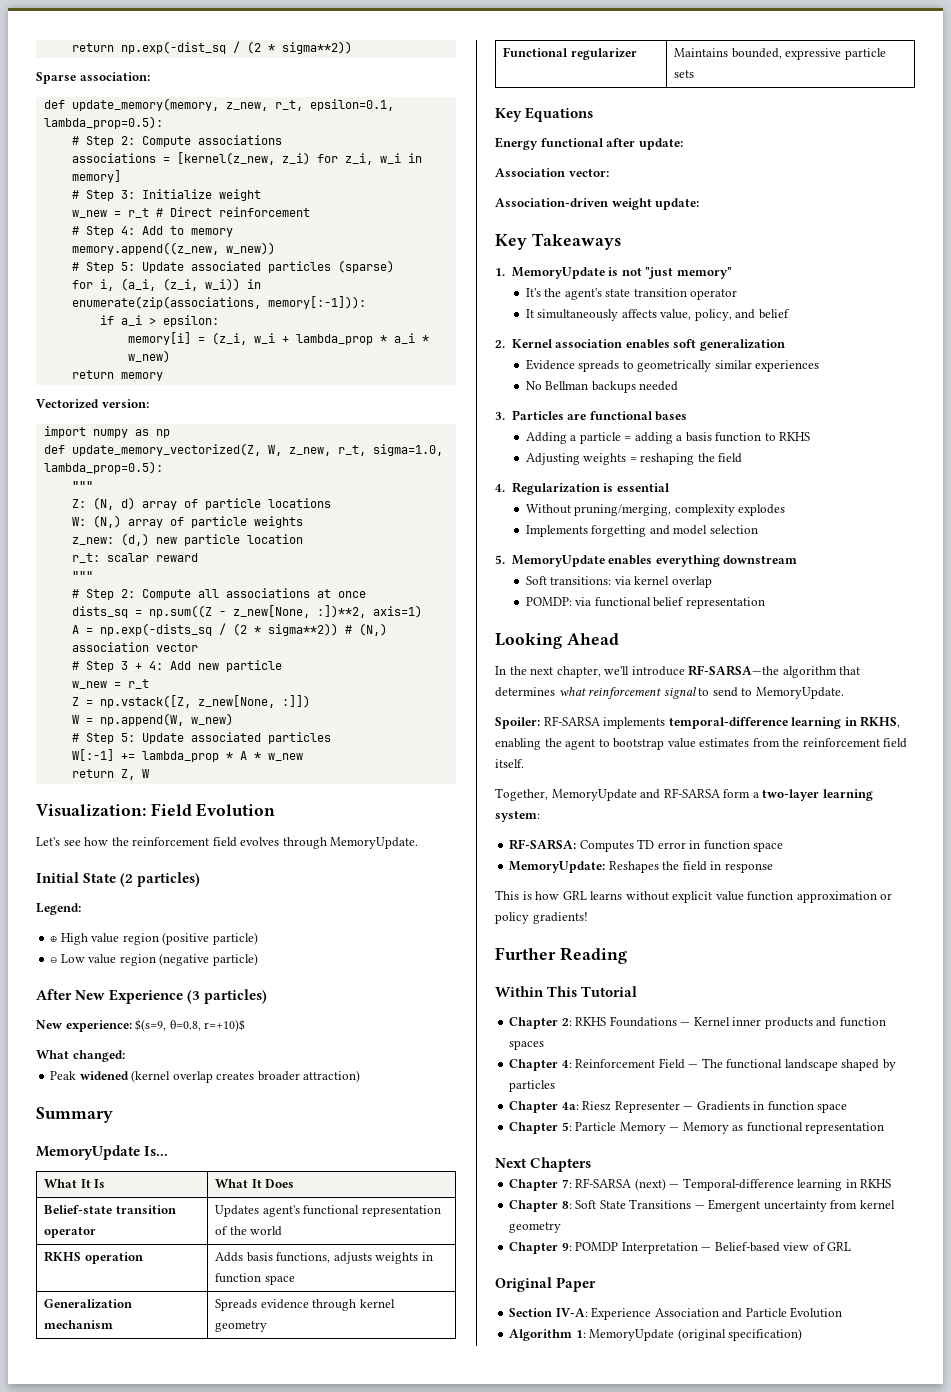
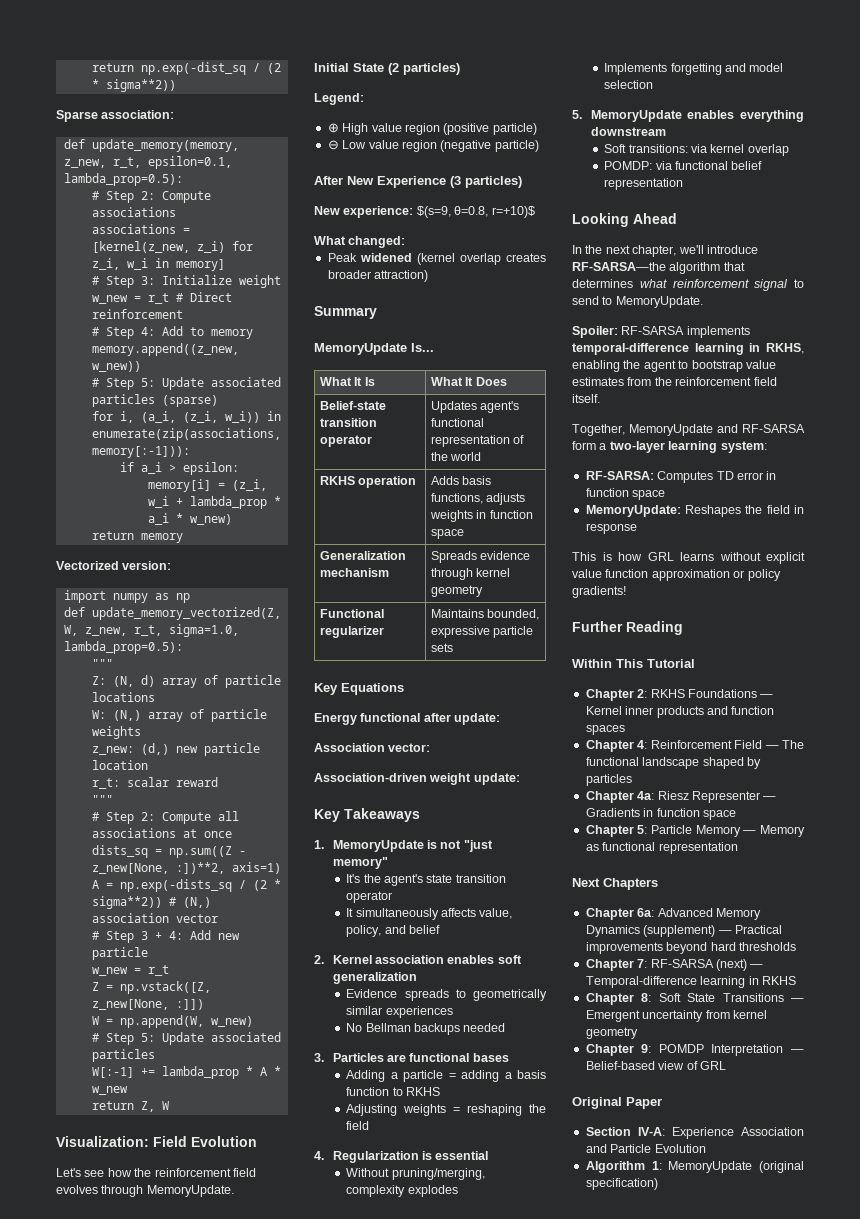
(592, 1164) none -> [585,908,761,920] [585,925,782,937] [585,942,796,954] // Chapter 6a: Advanced Memory Dynamics (supplement) — Practical improvements beyond hard thresholds

